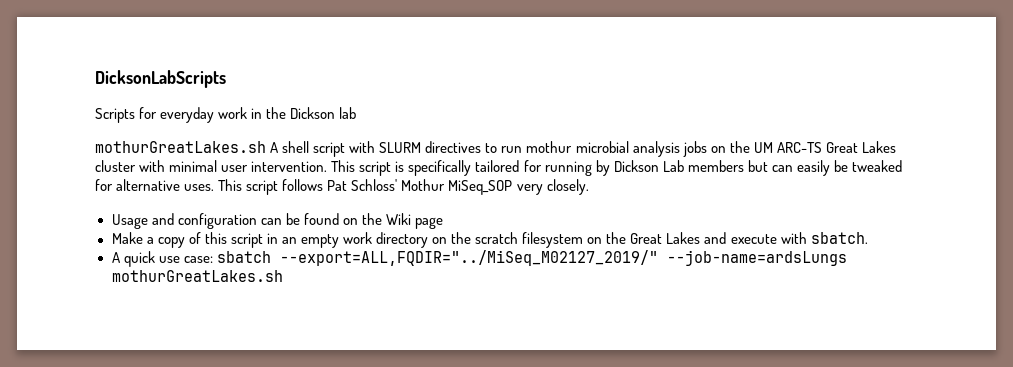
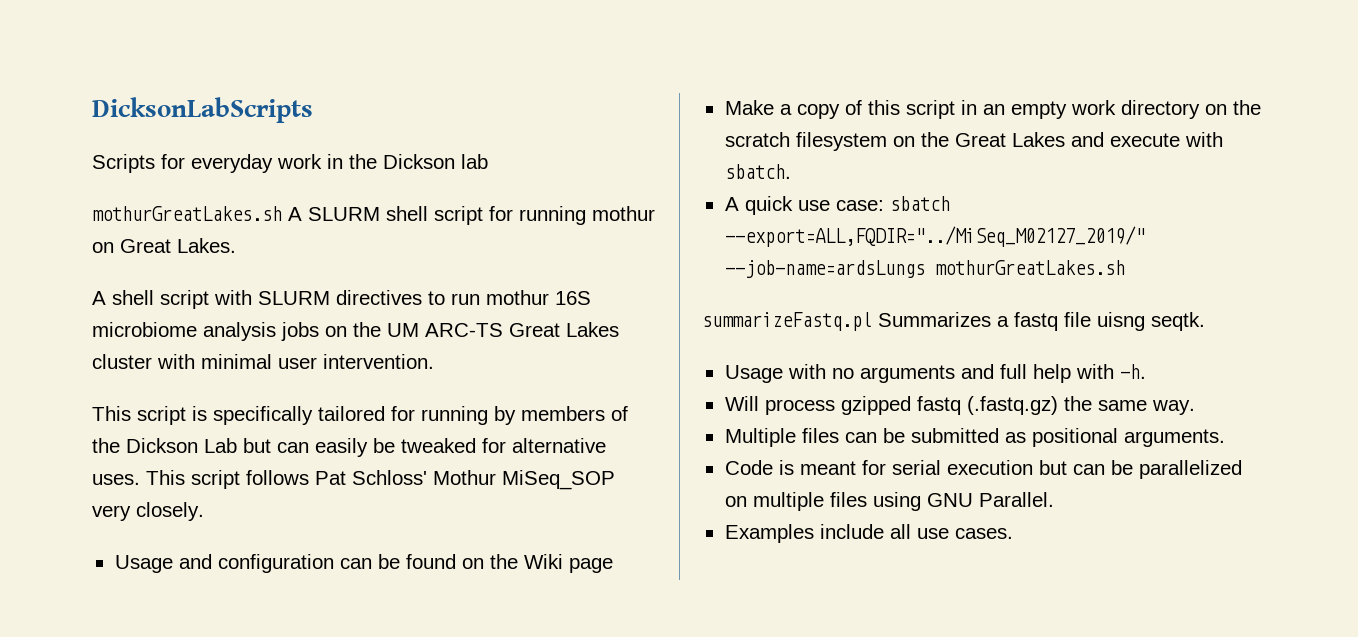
(279, 147) none -> [308,206,655,225] [92,238,236,253] [92,291,106,305] SLURM shell script for running mothur on Great Lakes. // A
[575,141,629,153] microbial -> [555,291,591,305] [92,322,197,337] 16S microbiome
(328, 166) none -> (434, 361) //
(610, 168) none -> [521,406,628,421] [92,438,120,453] members of the
[687,160,744,172] members -> (237, 445) none
(283, 276) none -> [702,312,1205,331] [724,364,1146,383] [724,396,1195,415] [724,428,1225,447] [724,460,1242,479] [724,492,1054,511] [724,524,1013,543] // summarizeFastq.pl Summarizes a fastq file uisng seqtk. // Usage with no arguments and full help with -h. // Will process gzipped fastq (.fastq.gz) the same way. // Multiple files can be submitted as positional arguments. // Code is meant for serial execution but can be parallelized on multiple files using GNU Parallel. // Examples include all use cases.

